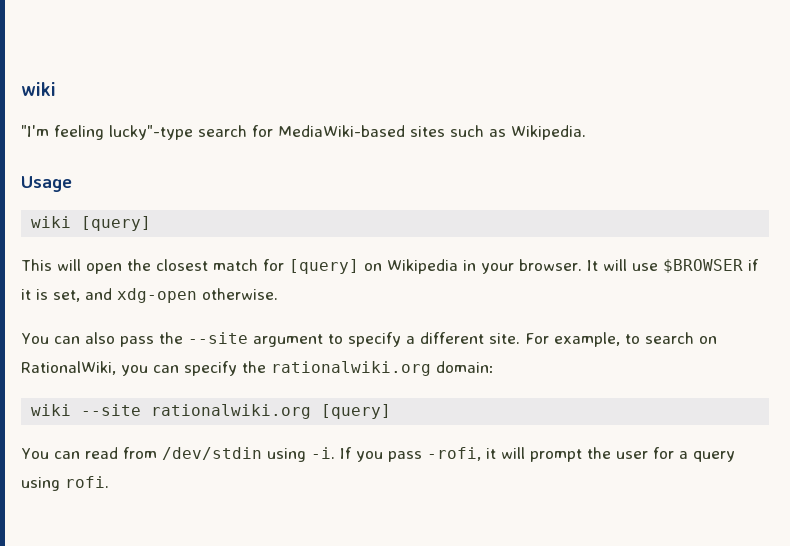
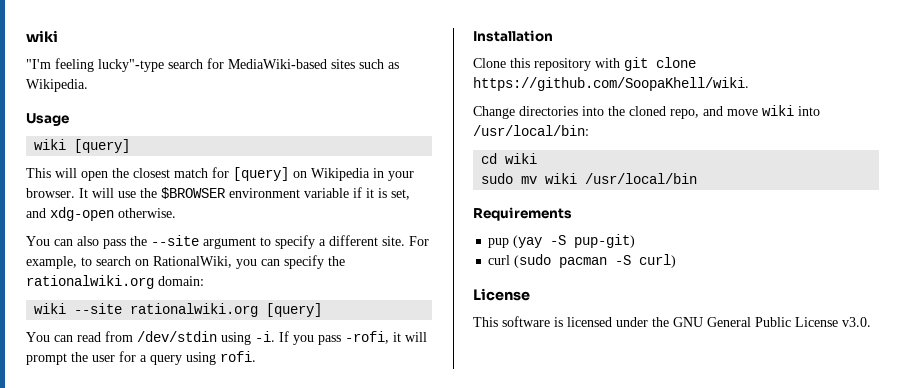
[663,259,743,273] $BROWSER -> [140,187,349,199] the $BROWSER environment variable
(109, 482) none -> [473,30,553,42] [473,57,696,71] [473,77,749,91] [473,105,820,119] [473,125,589,136] [481,153,538,164] [481,173,698,184] [473,207,572,221] [488,234,636,248] [488,254,677,268] [473,288,530,301] [473,316,871,327] // Installation // Clone this repository with git clone https://github.com/SoopaKhell/wiki. // Change directories into the cloned repo, and move wiki into /usr/local/bin: // cd wiki // sudo mv wiki /usr/local/bin // Requirements // pup (yay -S pup-git) // curl (sudo pacman -S curl) // License // This software is licensed under the GNU General Public License v3.0.

